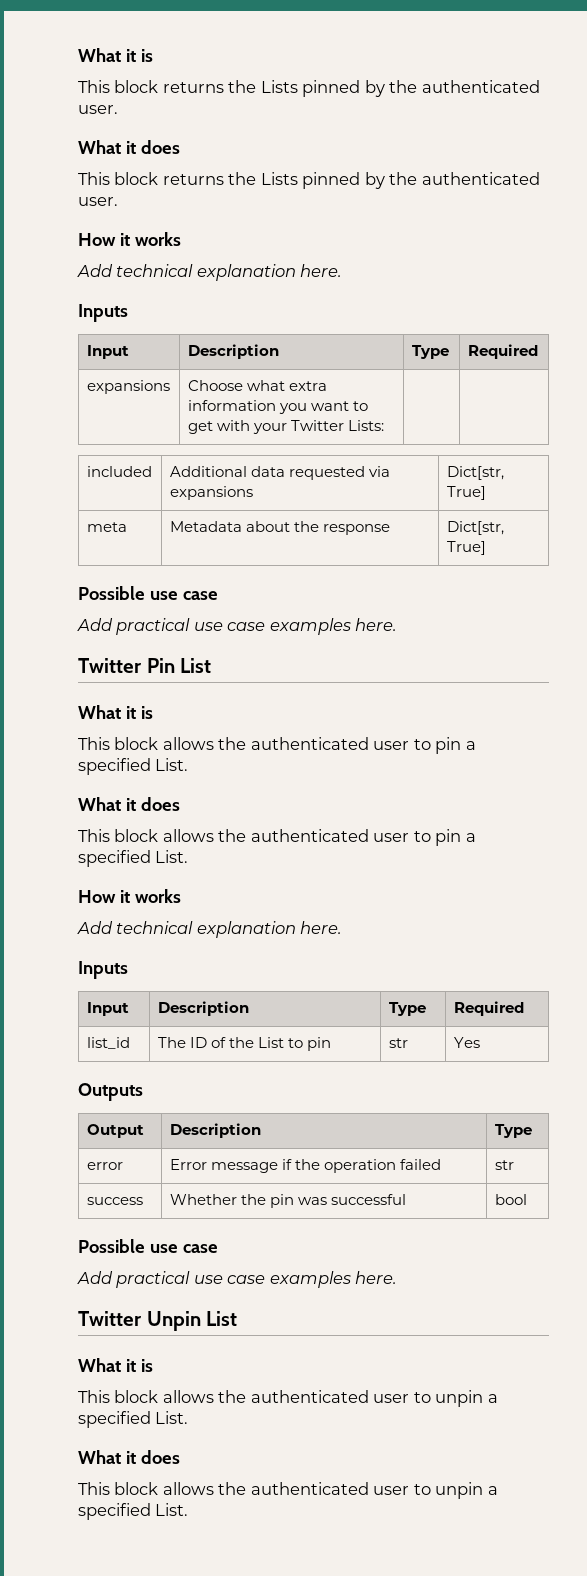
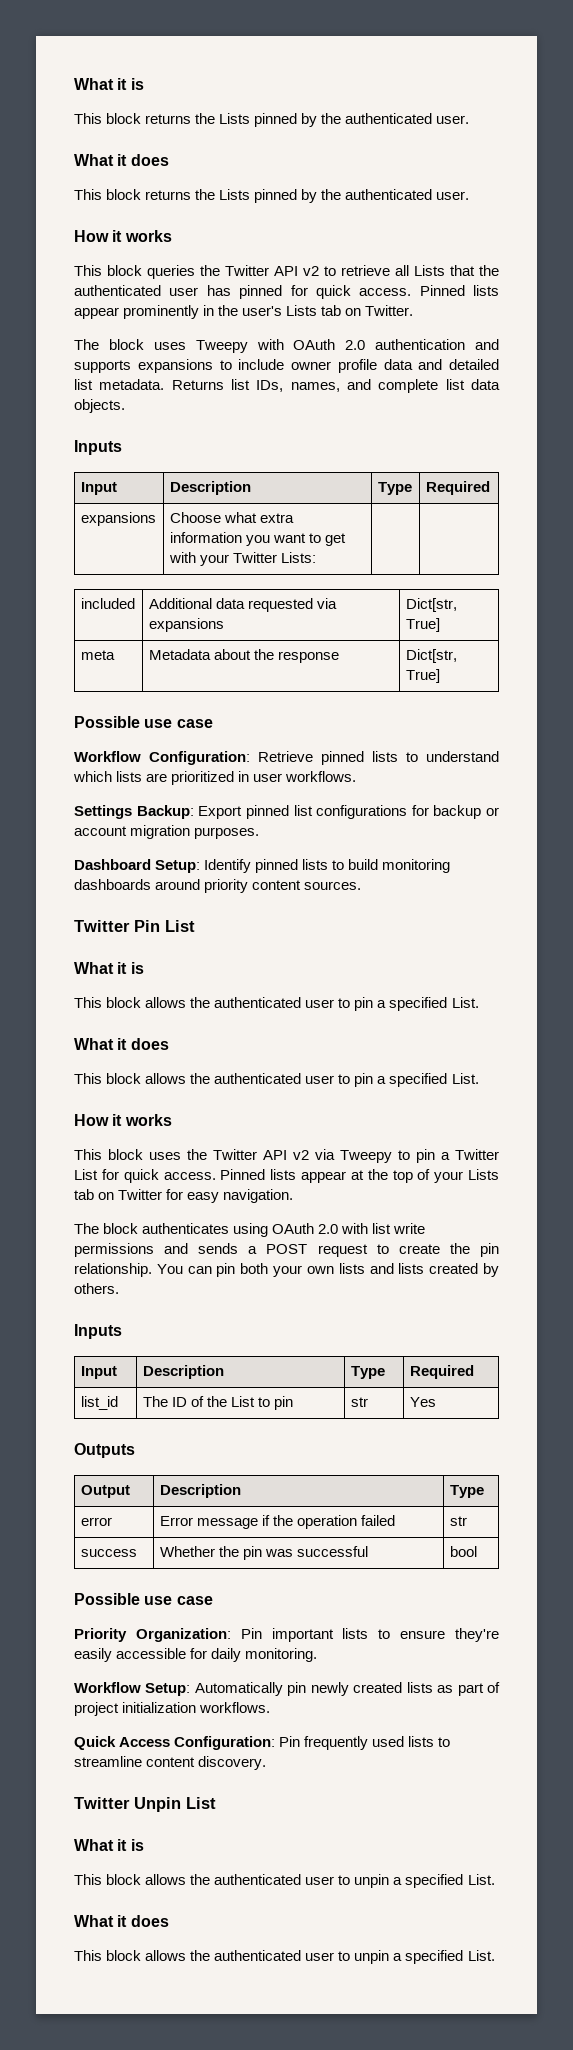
[77,264,343,281] Add technical explanation here. -> [74,265,499,279] [74,285,499,299] [74,305,414,319] [74,339,499,353] [74,359,499,373] [74,379,500,393] [74,399,125,413] This block queries the Twitter API v2 to retrieve all Lists that the authenticated user has pinned for quick access. Pinned lists appear prominently in the user's Lists tab on Twitter. // The block uses Tweepy with OAuth 2.0 authentication and supports expansions to include owner profile data and detailed list metadata. Returns list IDs, names, and complete list data objects.
[77,618,398,635] Add practical use case examples here. -> [74,751,499,765] [73,771,357,785] [74,805,499,819] [74,825,260,839] [74,859,451,873] [74,879,362,893] Workflow Configuration: Retrieve pinned lists to understand which lists are prioritized in user workflows. // Settings Backup: Export pinned list configurations for backup or account migration purposes. // Dashboard Setup: Identify pinned lists to build monitoring dashboards around priority content sources.
[77,921,343,938] Add technical explanation here. -> [74,1149,499,1163] [74,1169,499,1183] [74,1189,294,1203] [74,1223,426,1237] [74,1243,499,1257] [74,1263,499,1277] [74,1283,119,1294] This block uses the Twitter API v2 via Tweepy to pin a Twitter List for quick access. Pinned lists appear at the top of your Lists tab on Twitter for easy navigation. // The block authenticates using OAuth 2.0 with list write permissions and sends a POST request to create the pin relationship. You can pin both your own lists and lists created by others.
[77,1271,398,1288] Add practical use case examples here. -> [74,1628,500,1642] [74,1648,318,1662] [74,1682,501,1696] [74,1702,271,1716] [74,1736,451,1750] [74,1756,267,1770] Priority Organization: Pin important lists to ensure they're easily accessible for daily monitoring. // Workflow Setup: Automatically pin newly created lists as part of project initialization workflows. // Quick Access Configuration: Pin frequently used lists to streamline content discovery.

